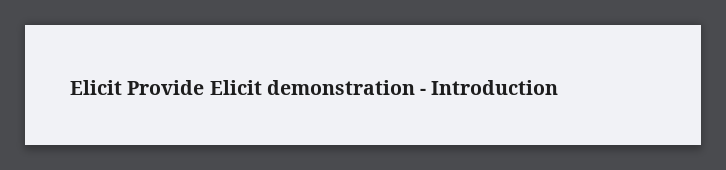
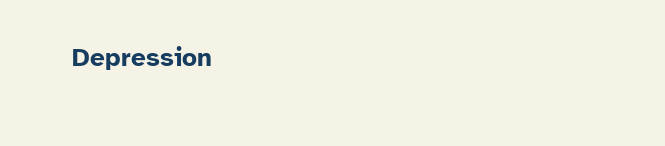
[70,80,559,95] Elicit Provide Elicit demonstration - Introduction -> [72,46,212,70] Depression

